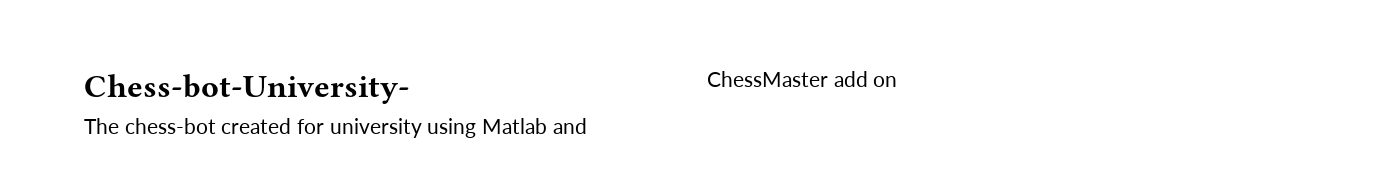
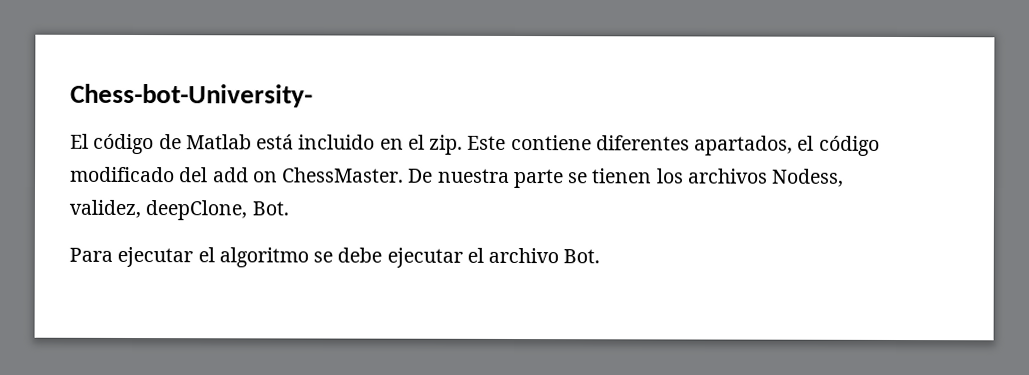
[84,118,587,138] [707,71,898,87] The chess-bot created for university using Matlab and ChessMaster add on -> [70,133,880,156] [70,166,845,189] [69,199,289,221] [69,246,601,268] El código de Matlab está incluido en el zip. Este contiene diferentes apartados, el código modificado del add on ChessMaster. De nuestra parte se tienen los archivos Nodess, validez, deepClone, Bot. // Para ejecutar el algoritmo se debe ejecutar el archivo Bot.

